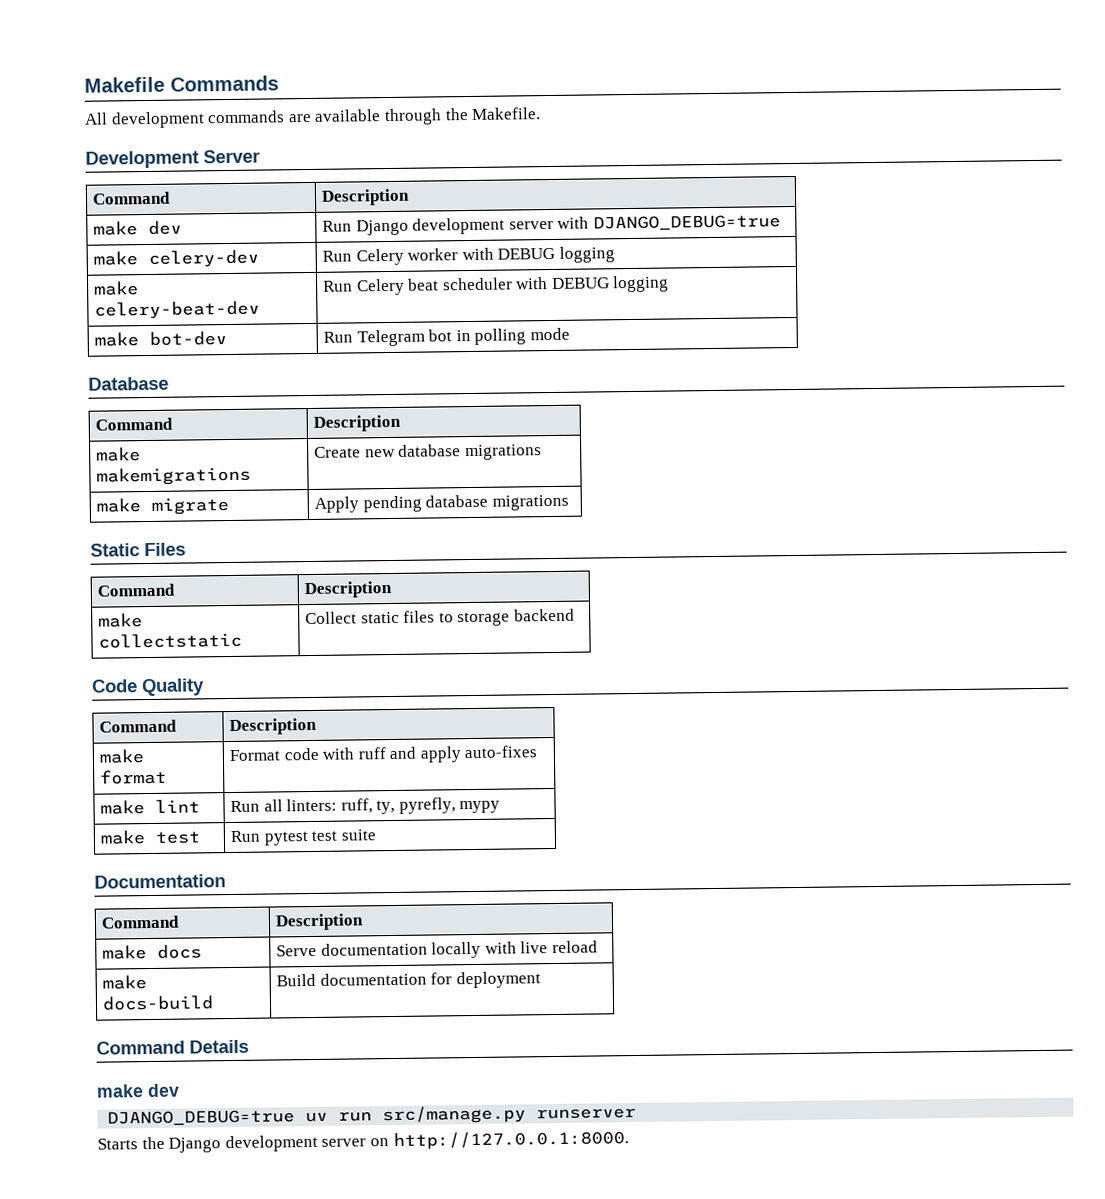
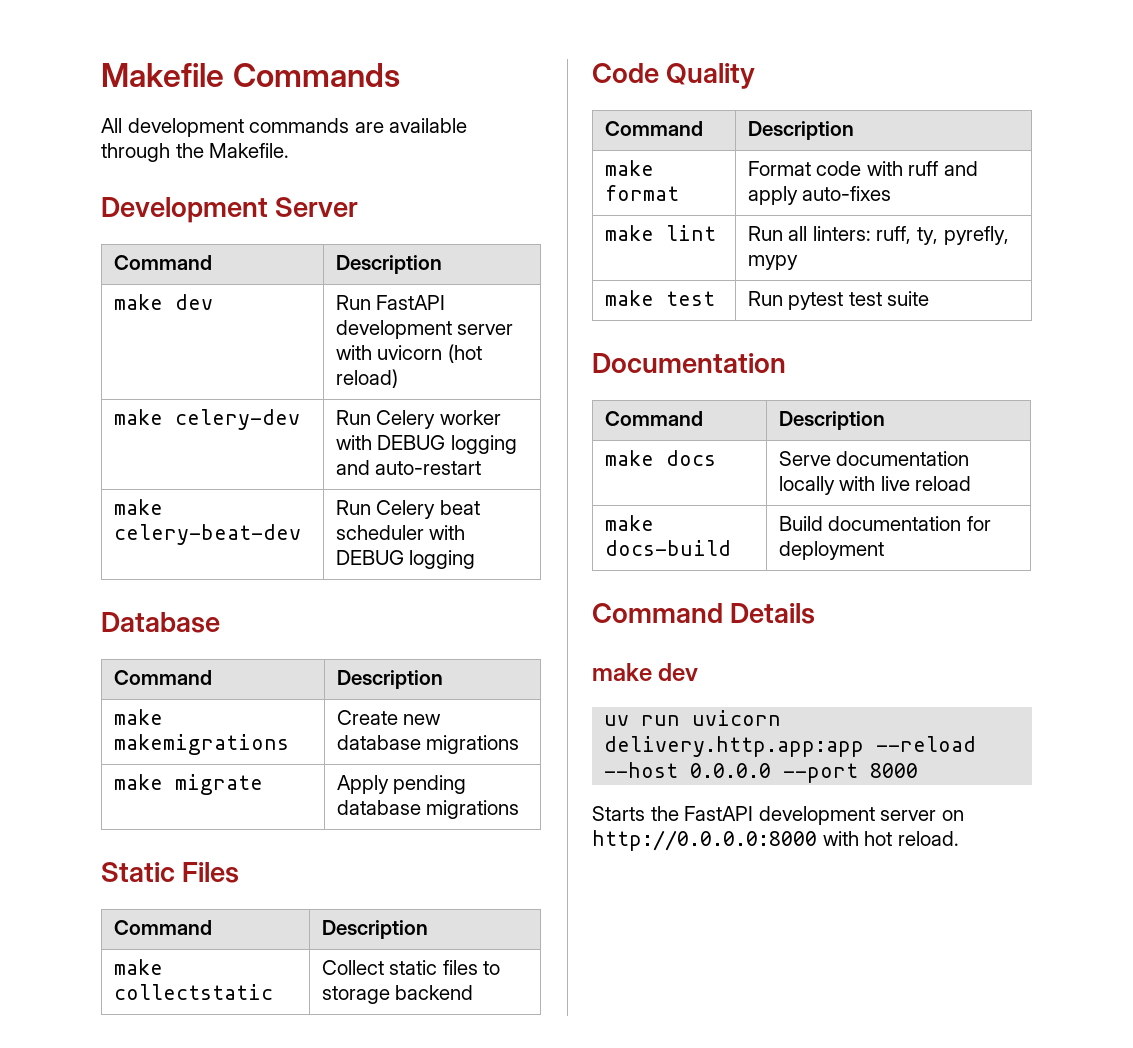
[355,219,409,236] Django -> [376,295,446,310] FastAPI
[592,214,781,232] DJANGO_DEBUG=true -> [377,344,482,363] [335,369,398,388] uvicorn (hot reload)
(615, 254) none -> [335,460,482,475] and auto-restart
[93,331,227,347] [322,327,570,347] // make bot-dev | Run Telegram bot in polling mode -> (476, 559) none
[107,1109,296,1127] DJANGO_DEBUG=true -> (699, 672) none
[382,1105,637,1125] src/manage.py runserver -> [692,710,782,726] [604,736,977,757] [604,762,919,783] uvicorn delivery.http.app:app --reload --host 0.0.0.0 --port 8000
[168,1137,222,1153] Django -> [684,806,754,821] FastAPI
[392,1130,629,1151] http://127.0.0.1:8000. -> [592,830,959,851] http://0.0.0.0:8000 with hot reload.

